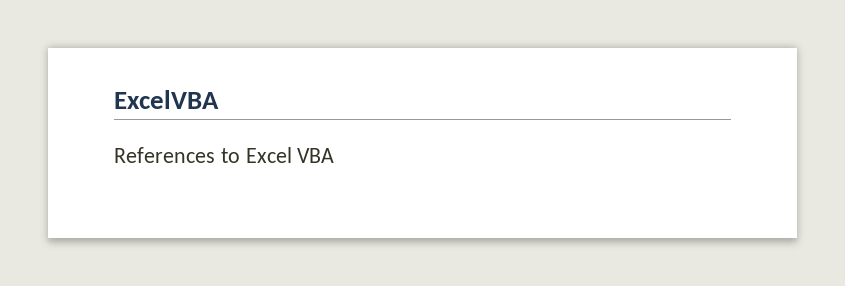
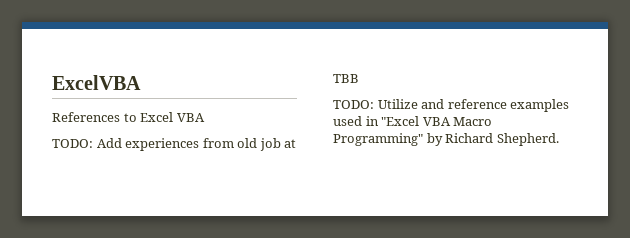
(335, 155) none -> [52,138,297,151] [333,74,359,83] [333,99,570,112] [333,116,493,126] [333,133,559,146] // TODO: Add experiences from old job at TBB // TODO: Utilize and reference examples used in "Excel VBA Macro Programming" by Richard Shepherd.

